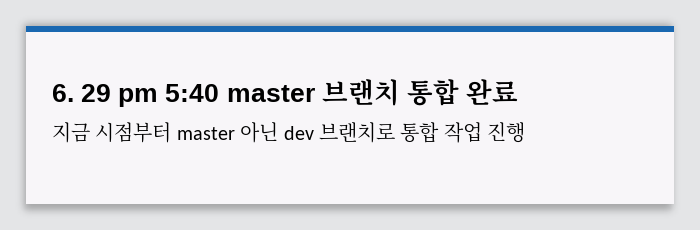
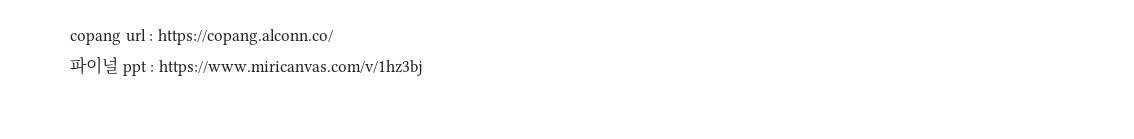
[52,79,519,107] [52,122,526,143] 6. 29 pm 5:40 master 브랜치 통합 완료 // 지금 시점부터 master 아닌 dev 브랜치로 통합 작업 진행 -> [70,29,333,45] [70,56,423,76] copang url : https://copang.alconn.co/ // 파이널 ppt : https://www.miricanvas.com/v/1hz3bj

